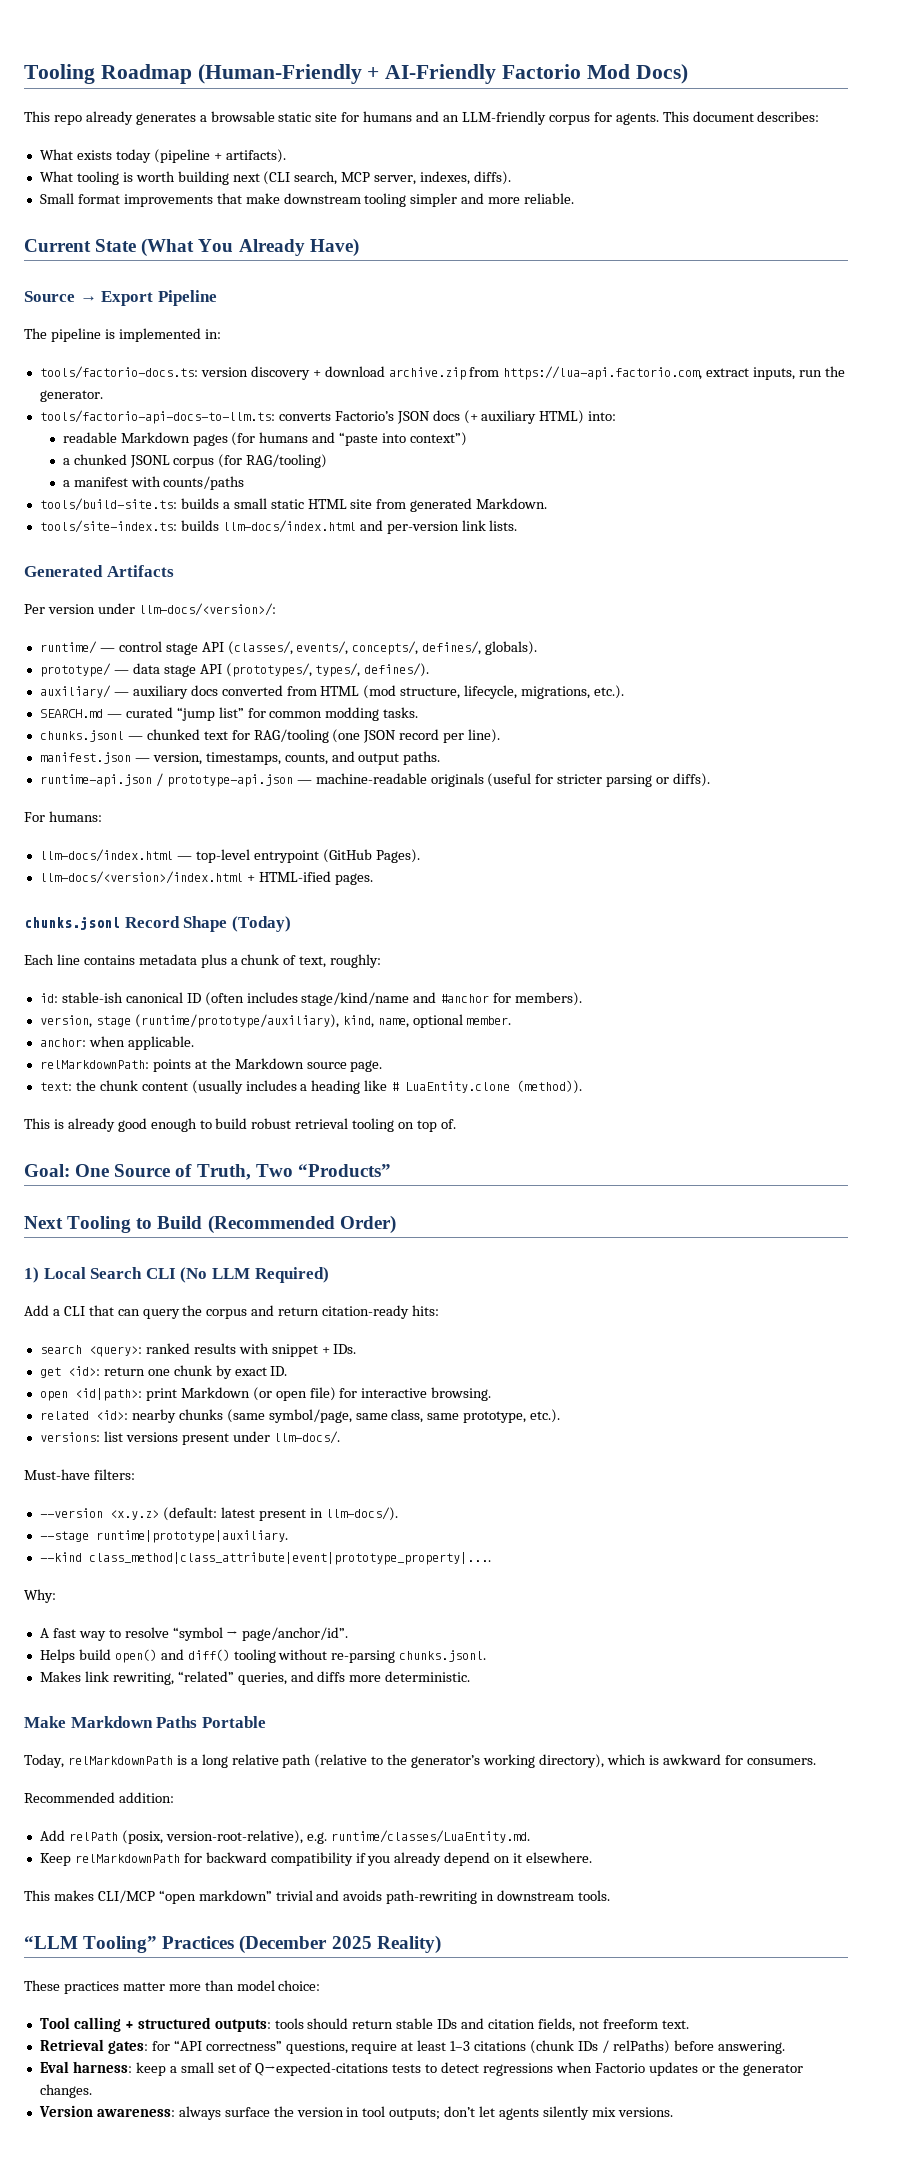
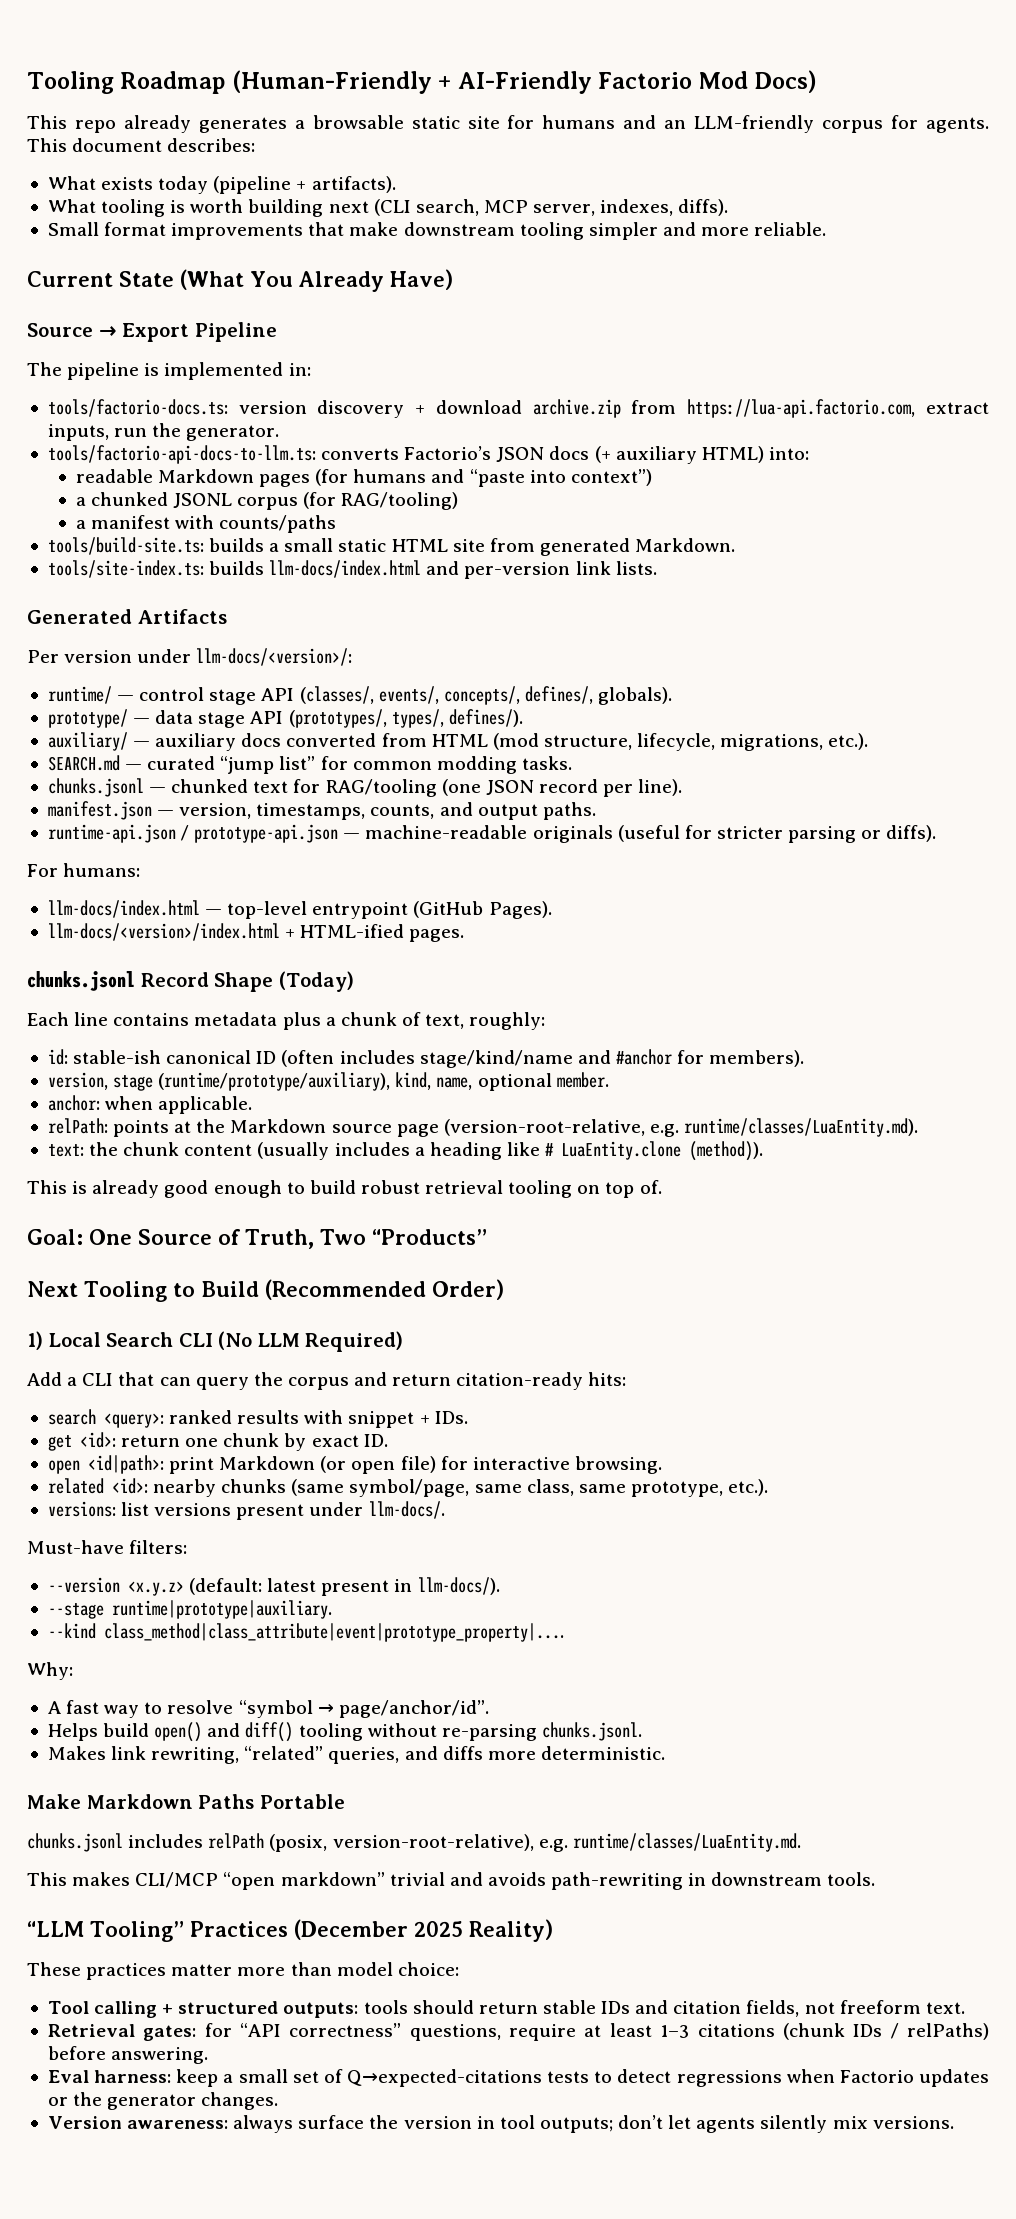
[39,1060,149,1069] relMarkdownPath: -> [47,1118,108,1134] relPath:
[350,1060,383,1072] page. -> [396,1118,919,1137] page (version-root-relative, e.g. runtime/classes/LuaEntity.md).
[24,1754,816,1768] [24,1792,174,1803] [39,1830,65,1841] Today, relMarkdownPath is a long relative path (relative to the generator’s working directory), which is awkward for consumers. // Recommended addition: // Add -> [27,1833,204,1852] chunks.jsonl includes
[39,1852,593,1866] // Keep relMarkdownPath for backward compatibility if you already depend on it elsewhere. -> (801, 1842) none

